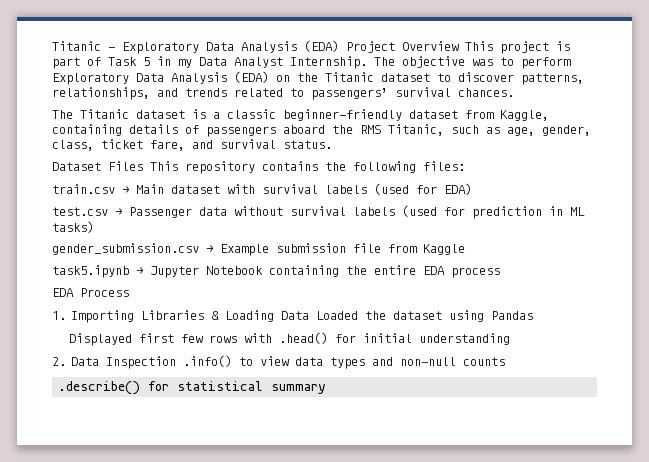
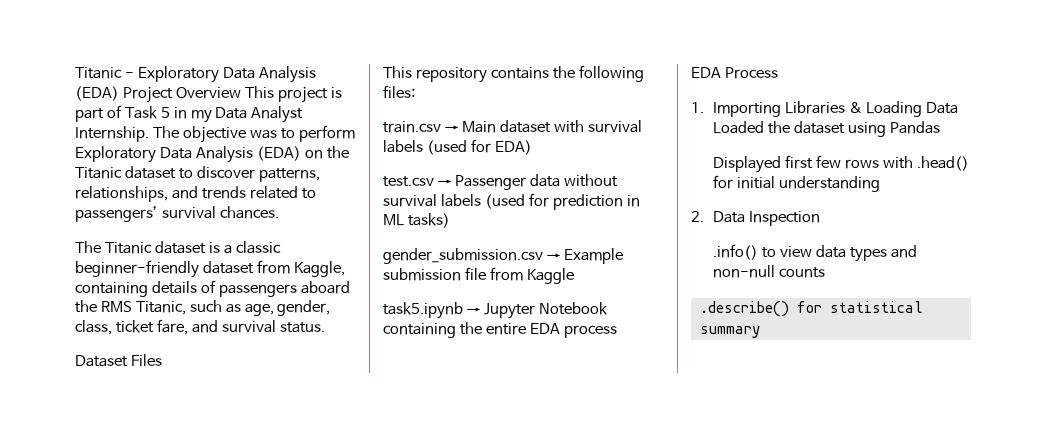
(143, 166) none -> (162, 360) //
(177, 362) none -> (821, 218) //

